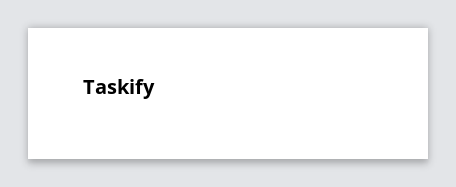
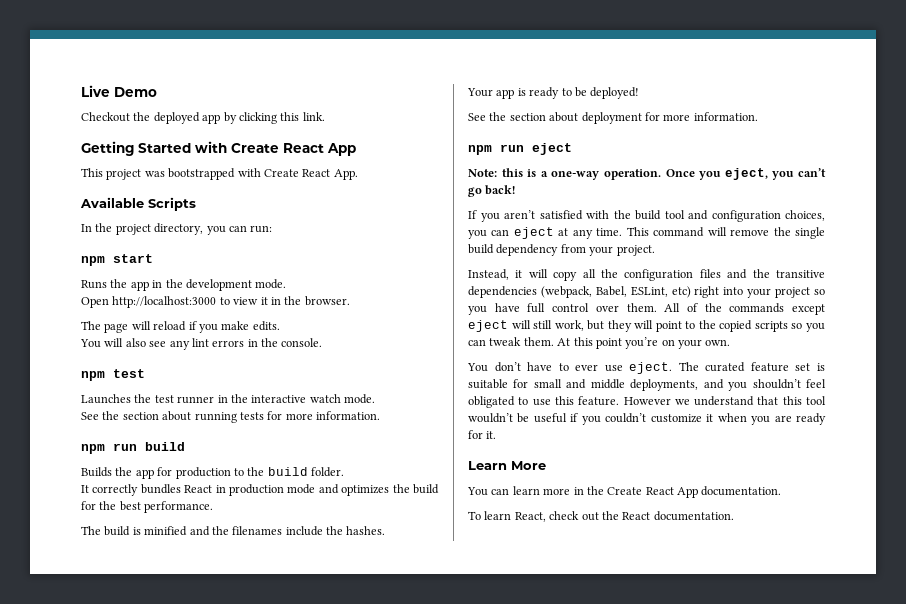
[83,79,155,99] Taskify -> [81,85,157,97] [81,112,325,124] [81,141,356,156] [81,168,358,180] [80,197,196,211] [81,223,273,235] [81,254,153,266] [81,279,287,291] [81,296,350,308] [81,321,280,333] [80,338,323,350] [81,369,145,381] [81,394,375,404] [81,411,380,423] [81,442,185,454] [81,467,344,479] [81,484,439,496] [81,501,214,513] [81,526,386,536] [467,87,640,99] [468,112,758,124] [468,143,572,155] [468,168,826,180] [468,185,516,197] [468,210,825,222] [468,227,825,239] [468,244,655,256] [468,269,825,281] [468,286,825,298] [468,303,825,315] [468,320,825,332] [468,337,731,349] [467,362,825,374] [468,379,826,391] [468,396,826,408] [468,413,826,425] [468,430,497,439] [468,461,546,470] [467,486,782,498] [468,511,734,522] Live Demo // Checkout the deployed app by clicking this link. // Getting Started with Create React App // This project was bootstrapped with Create React App. // Available Scripts // In the project directory, you can run: // npm start // Runs the app in the development mode. // Open http://localhost:3000 to view it in the browser. // The page will reload if you make edits. // You will also see any lint errors in the console. // npm test // Launches the test runner in the interactive watch mode. // See the section about running tests for more information. // npm run build // Builds the app for production to the build folder. // It correctly bundles React in production mode and optimizes the build for the best performance. // The build is minified and the filenames include the hashes. // Your app is ready to be deployed! // See the section about deployment for more information. // npm run eject // Note: this is a one-way operation. Once you eject, you can’t go back! // If you aren’t satisfied with the build tool and configuration choices, you can eject at any time. This command will remove the single build dependency from your project. // Instead, it will copy all the configuration files and the transitive dependencies (webpack, Babel, ESLint, etc) right into your project so you have full control over them. All of the commands except eject will still work, but they will point to the copied scripts so you can tweak them. At this point you’re on your own. // You don’t have to ever use eject. The curated feature set is suitable for small and middle deployments, and you shouldn’t feel obligated to use this feature. However we understand that this tool wouldn’t be useful if you couldn’t customize it when you are ready for it. // Learn More // You can learn more in the Create React App documentation. // To learn React, check out the React documentation.

